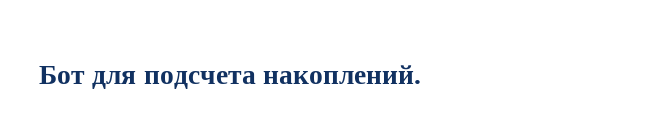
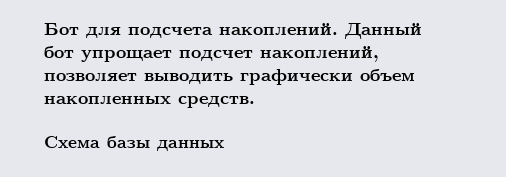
(422, 74) none -> [344,23,422,39] [44,46,379,62] [44,69,415,85] [44,96,255,108] [44,136,224,151] Данный бот упрощает подсчет накоплений, позволяет выводить графически объем накопленных средств. // Схема базы данных

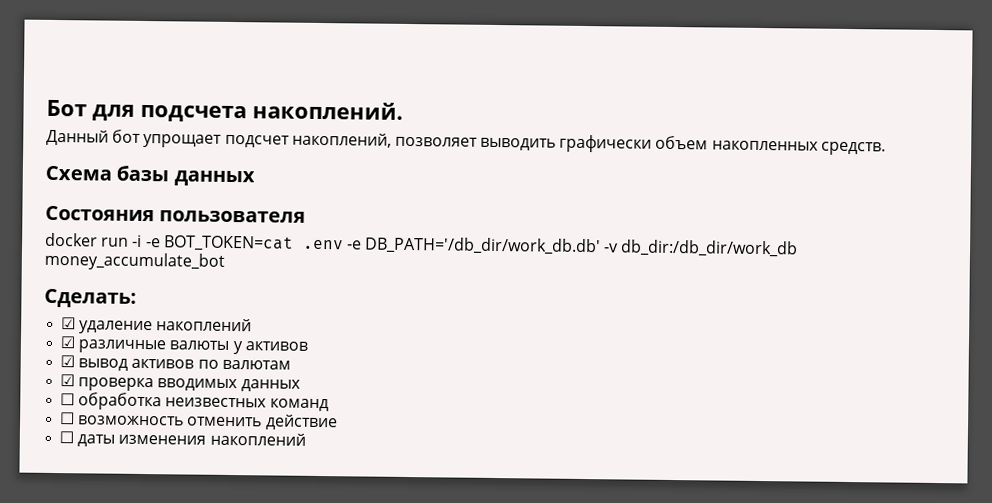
(338, 29) none -> (403, 110) //
(224, 145) none -> [45,205,307,223] [45,232,799,258] [44,251,225,271] [44,288,137,308] [61,317,253,335] [60,336,308,355] [60,355,291,371] [60,374,301,392] [60,392,329,412] [60,412,338,431] [59,431,306,447] // Состояния пользователя // docker run -i -e BOT_TOKEN=cat .env -e DB_PATH='/db_dir/work_db.db' -v db_dir:/db_dir/work_db money_accumulate_bot // Сделать: // ☑ удаление накоплений // ☑ различные валюты у активов // ☑ вывод активов по валютам // ☑ проверка вводимых данных // ☐ обработка неизвестных команд // ☐ возможность отменить действие // ☐ даты изменения накоплений

